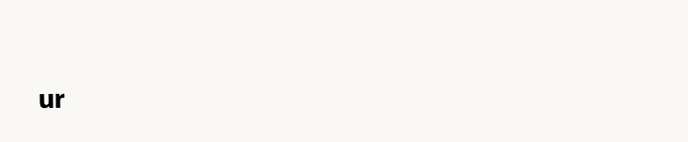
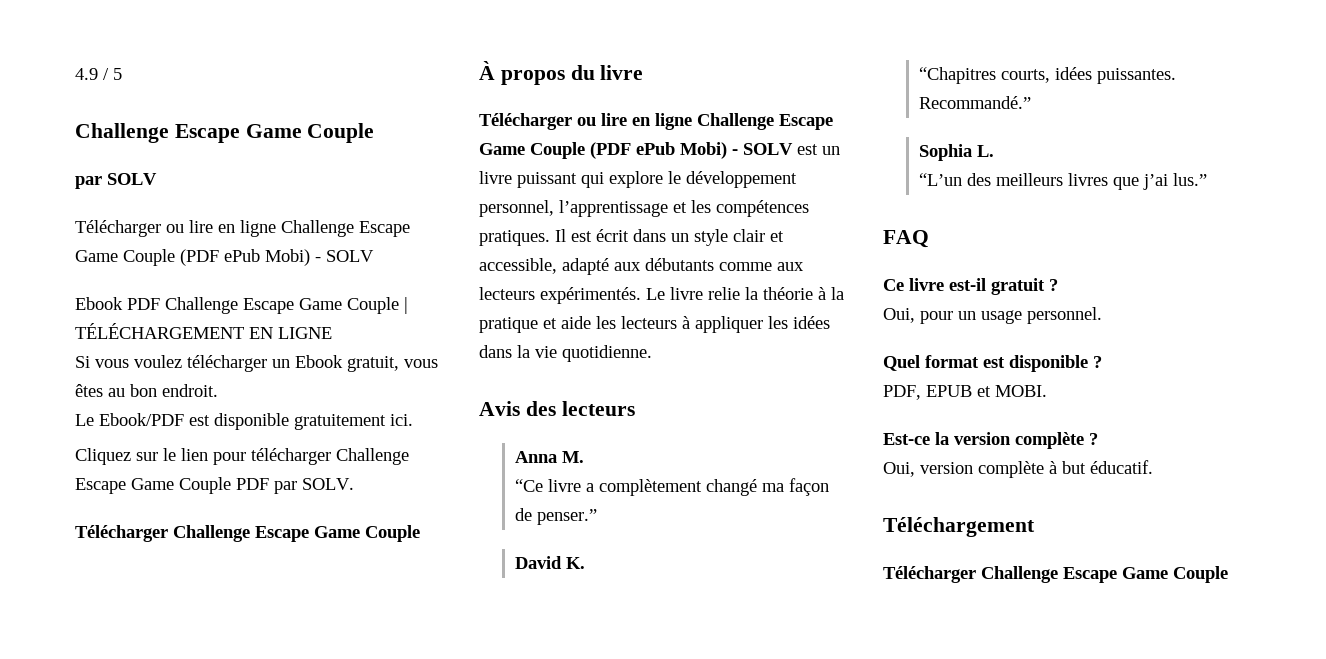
[38,93,65,109] ur -> [75,68,122,80] [75,123,375,143] [75,173,157,189] [75,220,410,237] [75,249,374,266] [75,297,408,314] [75,323,332,339] [75,355,438,372] [75,384,218,397] [75,413,413,430] [75,448,409,465] [75,477,354,494] [75,525,420,542] [479,61,644,85] [479,113,833,130] [479,142,840,159] [479,171,797,188] [479,200,809,217] [479,229,784,246] [479,258,804,275] [479,287,844,304] [479,316,830,333] [479,345,652,362] [479,401,635,416] [515,451,585,463] [515,478,830,496] [515,508,598,525] [515,556,586,569] [919,67,1177,84] [919,96,1032,109] [919,144,995,161] [919,173,1208,190] [883,230,929,248] [883,278,1058,295] [883,307,1102,324] [883,355,1102,372] [883,385,1047,400] [883,432,1098,449] [883,460,1153,478] [883,517,1035,537] [883,566,1228,583] 4.9 / 5 // Challenge Escape Game Couple // par SOLV // Télécharger ou lire en ligne Challenge Escape Game Couple (PDF ePub Mobi) - SOLV // Ebook PDF Challenge Escape Game Couple | TÉLÉCHARGEMENT EN LIGNE // Si vous voulez télécharger un Ebook gratuit, vous êtes au bon endroit. // Le Ebook/PDF est disponible gratuitement ici. // Cliquez sur le lien pour télécharger Challenge Escape Game Couple PDF par SOLV. // Télécharger Challenge Escape Game Couple // À propos du livre // Télécharger ou lire en ligne Challenge Escape Game Couple (PDF ePub Mobi) - SOLV est un livre puissant qui explore le développement personnel, l’apprentissage et les compétences pratiques. Il est écrit dans un style clair et accessible, adapté aux débutants comme aux lecteurs expérimentés. Le livre relie la théorie à la pratique et aide les lecteurs à appliquer les idées dans la vie quotidienne. // Avis des lecteurs // Anna M. // “Ce livre a complètement changé ma façon de penser.” // David K. // “Chapitres courts, idées puissantes. Recommandé.” // Sophia L. // “L’un des meilleurs livres que j’ai lus.” // FAQ // Ce livre est-il gratuit ? // Oui, pour un usage personnel. // Quel format est disponible ? // PDF, EPUB et MOBI. // Est-ce la version complète ? // Oui, version complète à but éducatif. // Téléchargement // Télécharger Challenge Escape Game Couple

